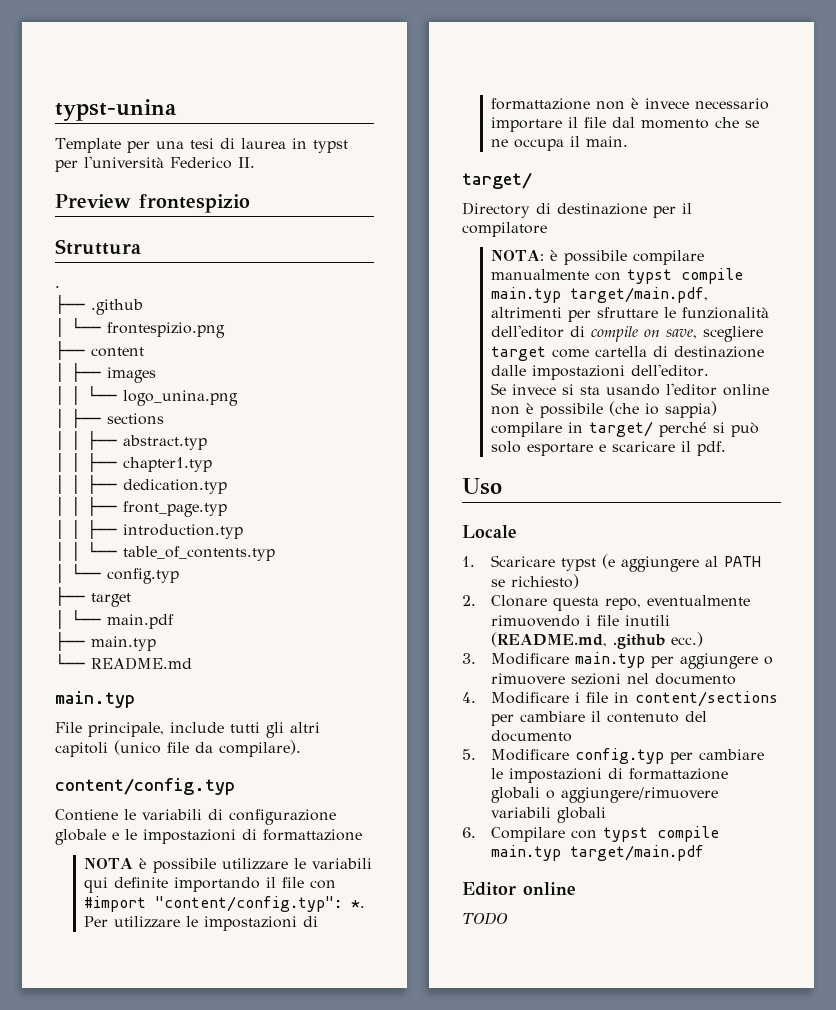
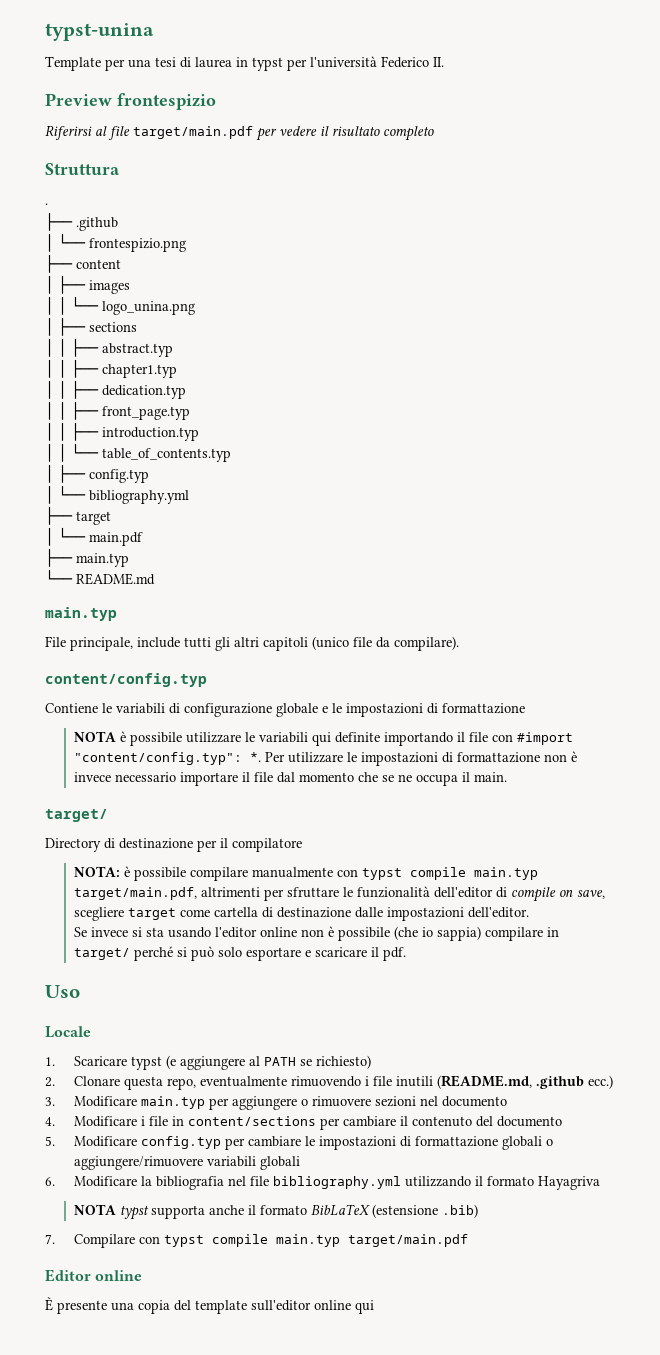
(250, 203) none -> [45,125,434,141] // Riferirsi al file target/main.pdf per vedere il risultato completo
[55,563,179,584] // │ └── config.typ -> [45,464,149,483] [45,485,189,504] // │ ├── config.typ // │ └── bibliography.yml
(476, 832) none -> [73,1176,600,1190] [73,1204,478,1220] [45,1234,55,1244] Modificare la bibliografia nel file bibliography.yml utilizzando il formato Hayagriva // NOTA typst supporta anche il formato BibLaTeX (estensione .bib) // 7.
[462,912,508,925] TODO -> [45,1297,374,1314] È presente una copia del template sull'editor online qui

